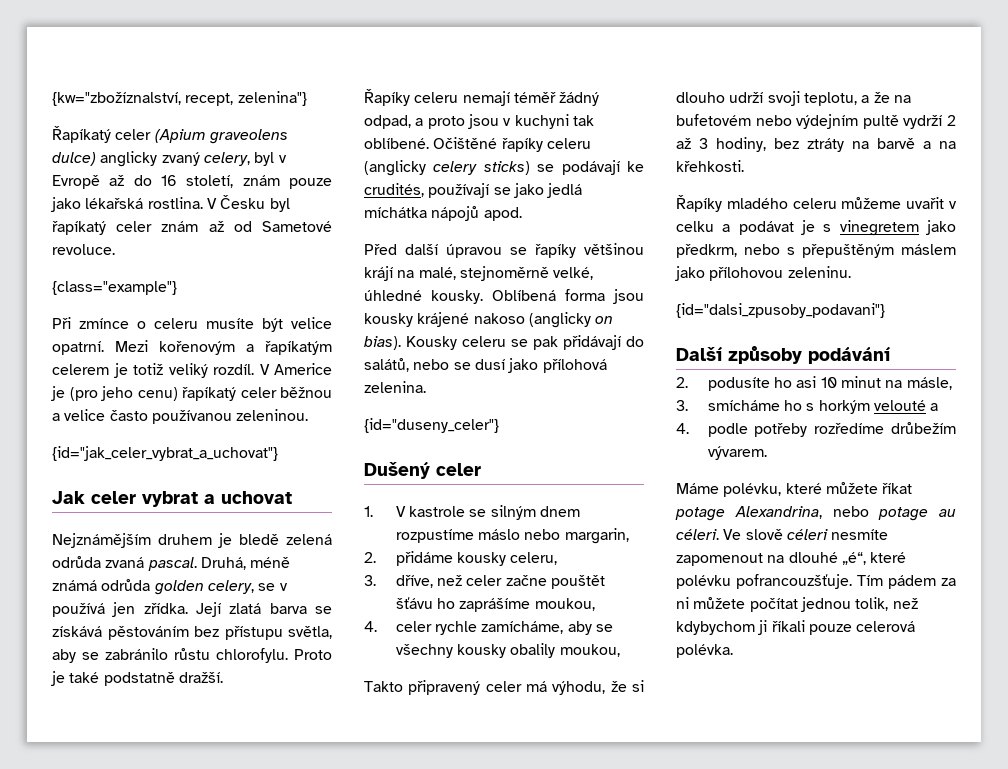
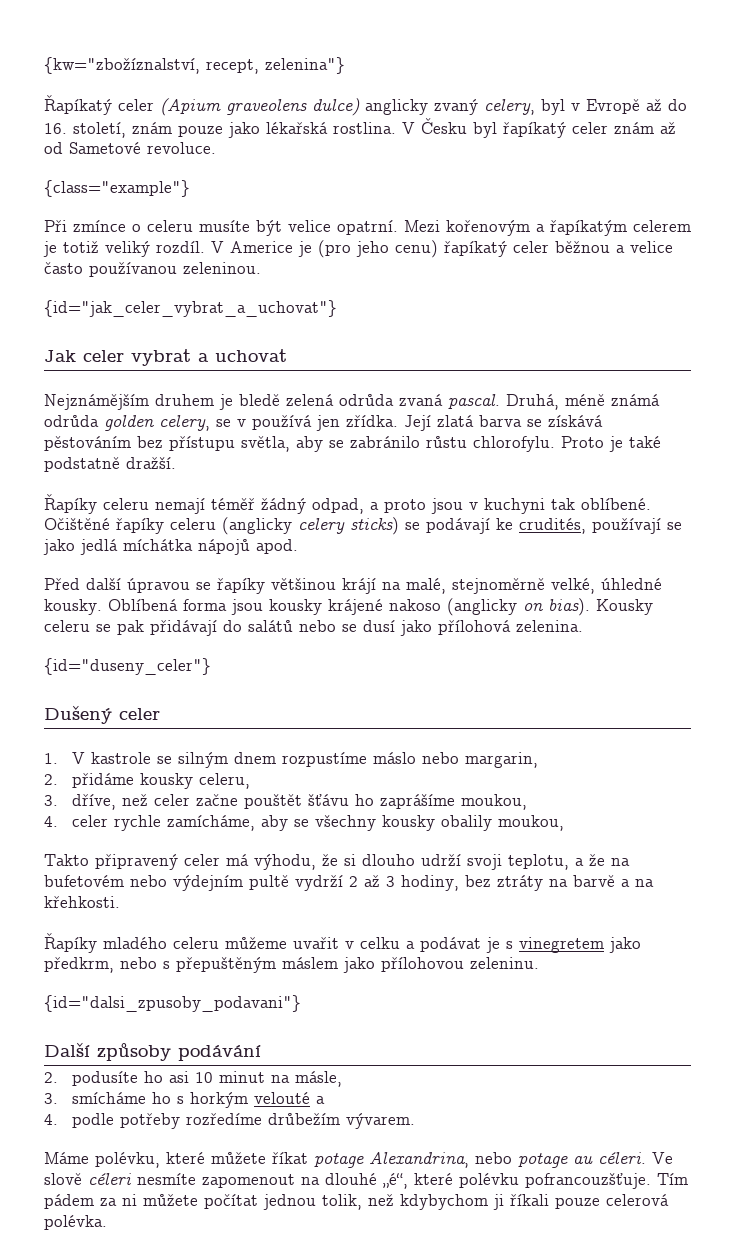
[161,175,177,186] 16 -> [44,123,67,134] 16.
[364,358,409,372] salátů, -> [248,620,293,632] salátů

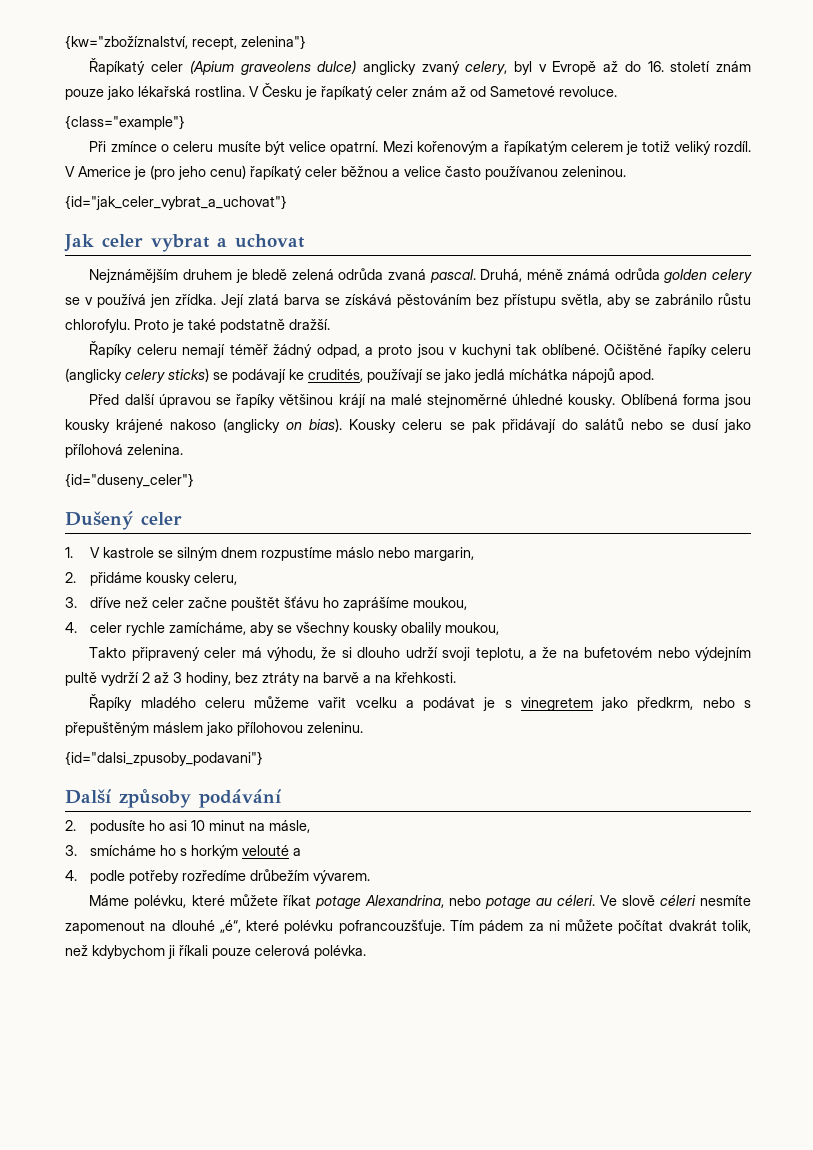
[73,122,126,138] století, -> [670,61,711,72] století
[473,122,497,138] byl -> [305,86,317,100] je
[159,415,210,431] celery, -> [711,269,752,283] celery
[406,578,595,594] malé, stejnoměrně velké, -> [390,394,508,408] malé stejnoměrné
[72,794,117,810] dříve, -> [90,597,122,608] dříve
[293,937,400,949] uvařit v celku -> [318,697,397,708] vařit vcelku
[263,1194,316,1210] jednou -> [668,920,717,931] dvakrát

